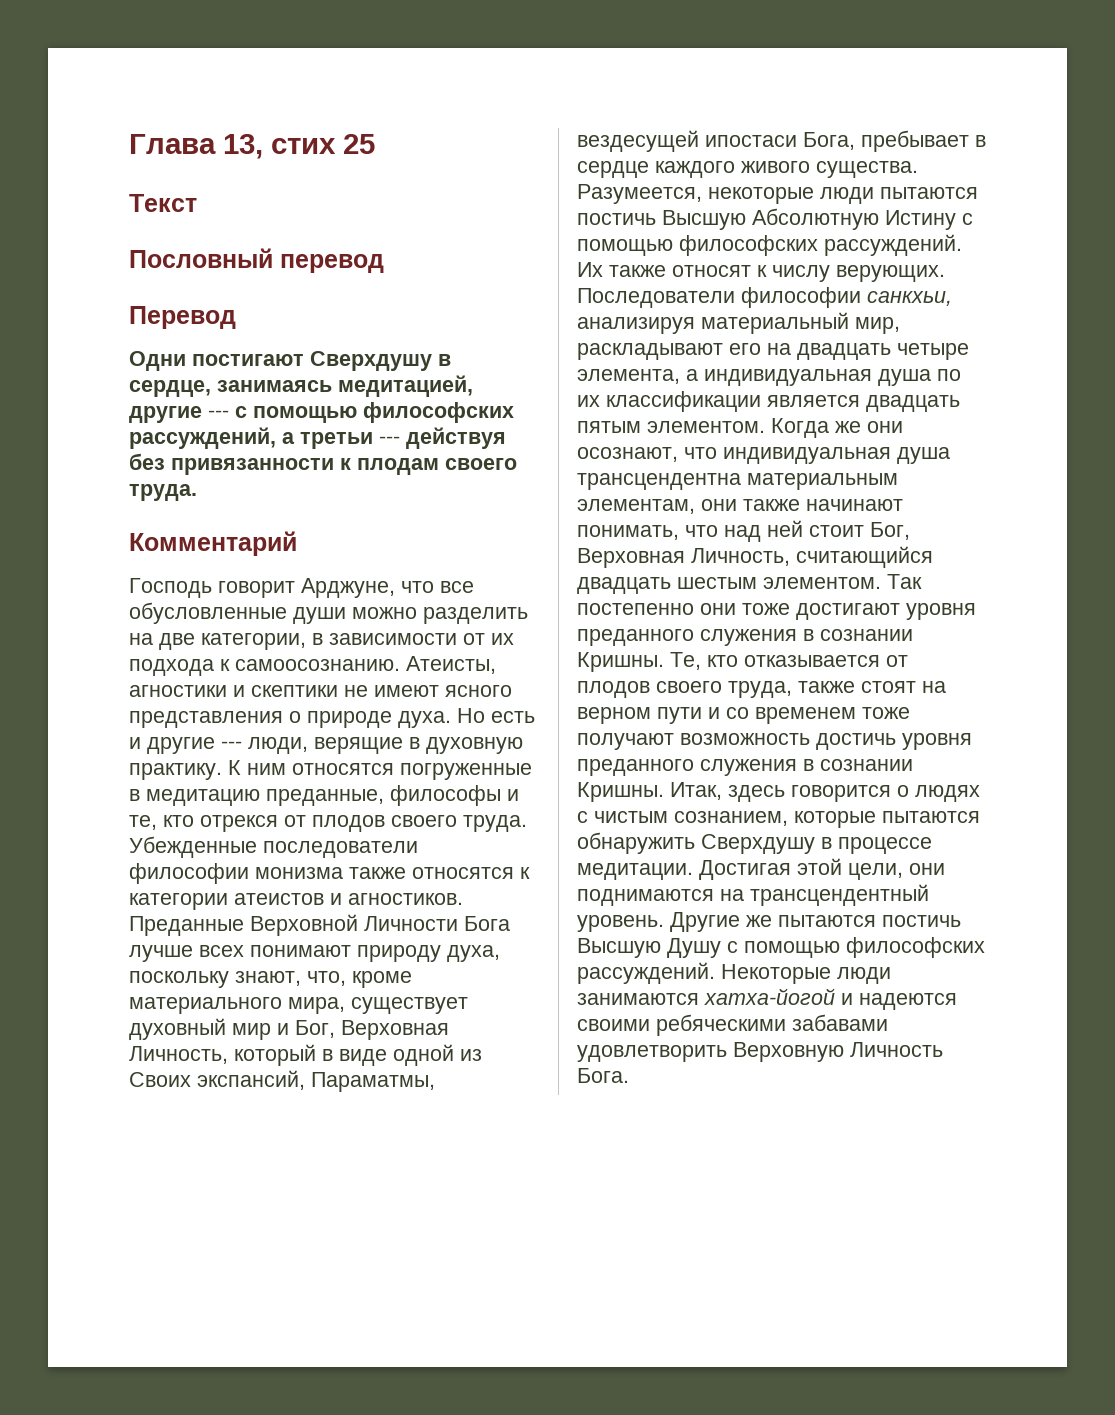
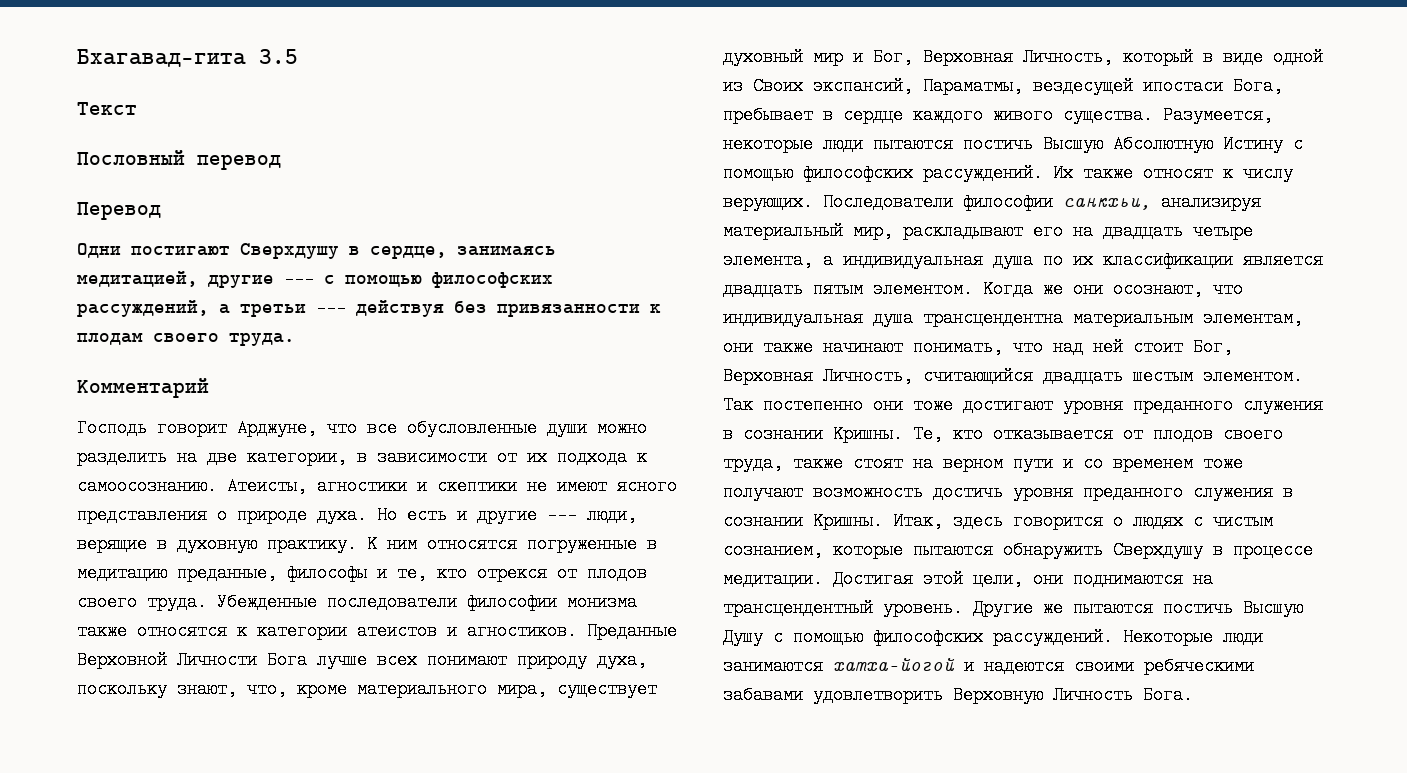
[129,134,375,159] Глава 13, стих 25 -> [77,49,298,67] Бхагавад-гита 3.5

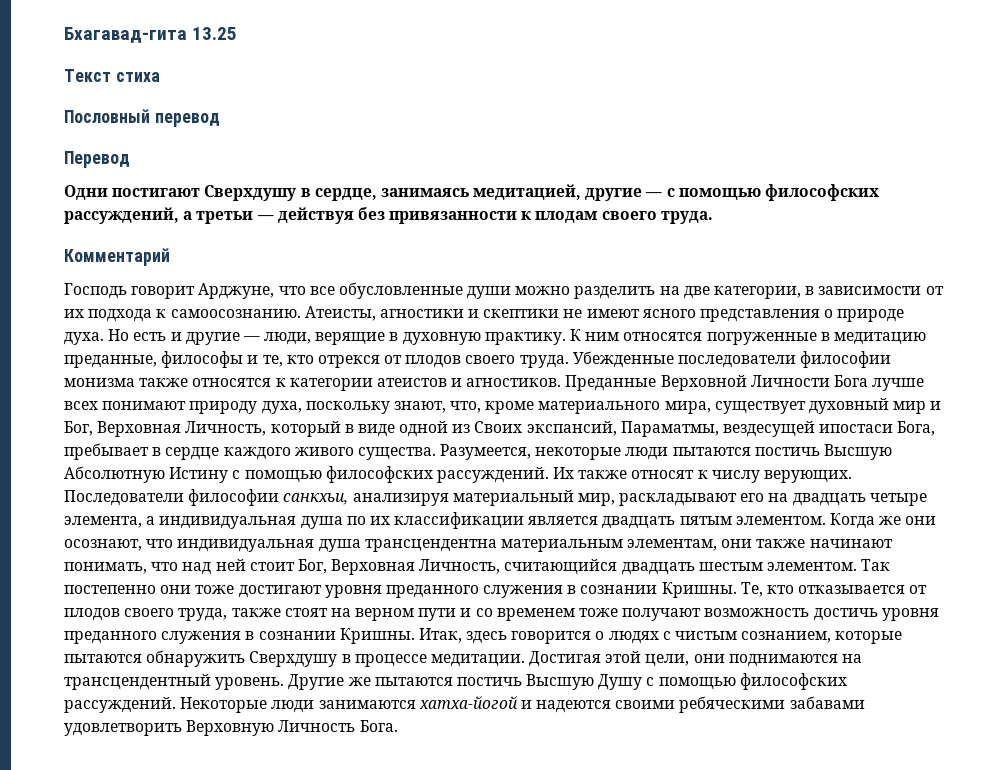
[259,49,298,64] 3.5 -> [192,27,238,40] 13.25
(137, 108) none -> [115,72,160,82] стиха
[284,270,314,288] --- -> [645,192,663,197] —
[316,299,346,317] --- -> [256,215,274,220] —
[547,506,577,524] --- -> [242,336,260,341] —

